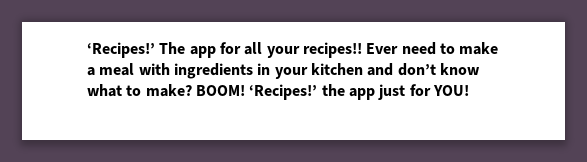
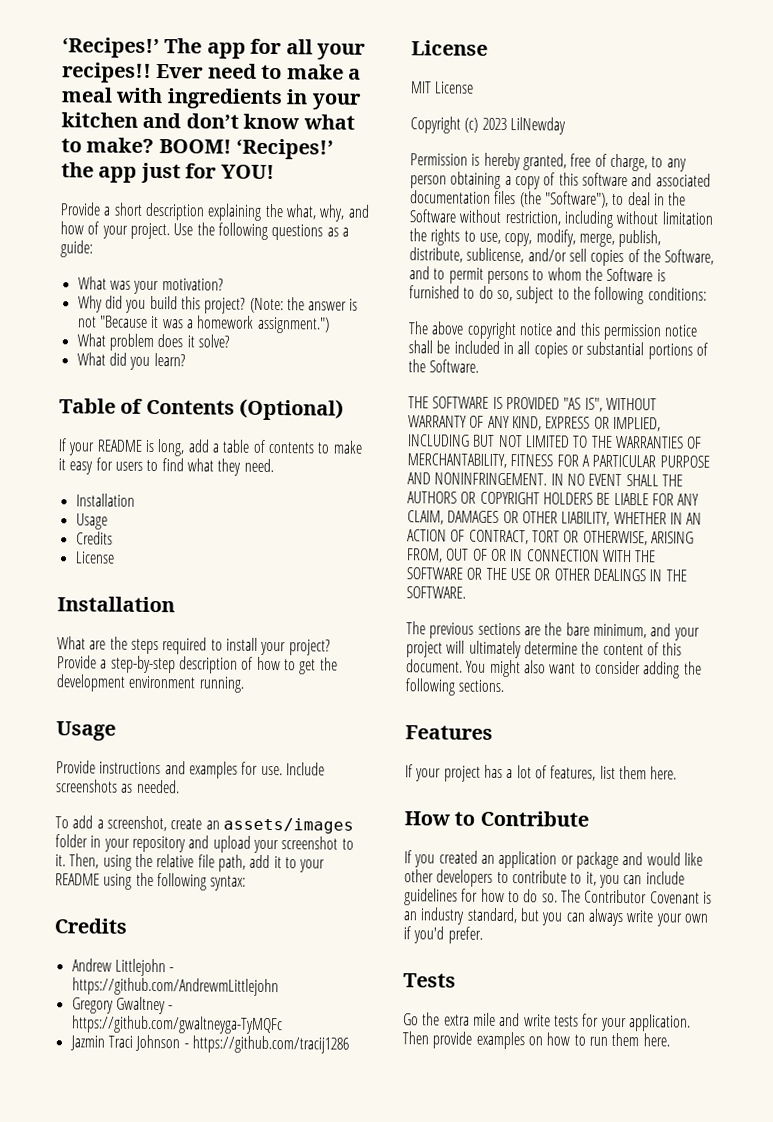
(469, 90) none -> [60,202,370,222] [60,221,349,241] [60,240,93,258] [77,276,224,295] [77,295,359,314] [76,315,330,334] [76,333,230,352] [76,352,186,370] [59,398,345,421] [58,438,363,457] [58,457,274,476] [75,493,135,507] [75,513,108,530] [75,531,113,545] [74,551,115,564] [57,596,175,613] [57,636,331,656] [57,655,338,675] [56,674,245,693] [56,721,116,741] [56,760,325,779] [56,779,180,794] [55,815,354,834] [55,834,354,854] [55,853,326,873] [55,872,247,891] [54,918,127,934] [71,958,175,977] [71,977,279,997] [71,996,174,1015] [70,1015,283,1035] [69,1034,349,1054] [411,40,488,56] [411,81,475,94] [410,116,566,135] [410,152,687,172] [410,171,711,190] [410,190,687,208] [409,209,713,228] [409,228,662,248] [409,247,715,267] [409,266,666,285] [409,285,707,305] [408,321,699,341] [408,340,708,360] [408,359,480,373] [408,396,657,412] [408,415,661,432] [407,434,703,449] [407,453,710,469] [407,472,683,487] [407,491,700,506] [407,510,703,526] [407,529,694,546] [406,548,657,563] [406,567,687,582] [406,586,466,599] [406,621,700,641] [406,640,683,659] [406,659,702,679] [405,678,505,696] [405,725,493,740] [405,764,678,782] [404,810,589,827] [404,850,703,869] [404,869,685,889] [404,888,712,906] [403,907,708,927] [403,926,483,944] [403,973,456,988] [403,1012,691,1032] [402,1031,670,1050] // Provide a short description explaining the what, why, and how of your project. Use the following questions as a guide: // What was your motivation? // Why did you build this project? (Note: the answer is not "Because it was a homework assignment.") // What problem does it solve? // What did you learn? // Table of Contents (Optional) // If your README is long, add a table of contents to make it easy for users to find what they need. // Installation // Usage // Credits // License // Installation // What are the steps required to install your project? Provide a step-by-step description of how to get the development environment running. // Usage // Provide instructions and examples for use. Include screenshots as needed. // To add a screenshot, create an assets/images folder in your repository and upload your screenshot to it. Then, using the relative file path, add it to your README using the following syntax: // Credits // Andrew Littlejohn - https://github.com/AndrewmLittlejohn // Gregory Gwaltney - https://github.com/gwaltneyga-TyMQFc // Jazmin Traci Johnson - https://github.com/tracij1286 // License // MIT License // Copyright (c) 2023 LilNewday // Permission is hereby granted, free of charge, to any person obtaining a copy of this software and associated documentation files (the "Software"), to deal in the Software without restriction, including without limitation the rights to use, copy, modify, merge, publish, distribute, sublicense, and/or sell copies of the Software, and to permit persons to whom the Software is furnished to do so, subject to the following conditions: // The above copyright notice and this permission notice shall be included in all copies or substantial portions of the Software. // THE SOFTWARE IS PROVIDED "AS IS", WITHOUT WARRANTY OF ANY KIND, EXPRESS OR IMPLIED, INCLUDING BUT NOT LIMITED TO THE WARRANTIES OF MERCHANTABILITY, FITNESS FOR A PARTICULAR PURPOSE AND NONINFRINGEMENT. IN NO EVENT SHALL THE AUTHORS OR COPYRIGHT HOLDERS BE LIABLE FOR ANY CLAIM, DAMAGES OR OTHER LIABILITY, WHETHER IN AN ACTION OF CONTRACT, TORT OR OTHERWISE, ARISING FROM, OUT OF OR IN CONNECTION WITH THE SOFTWARE OR THE USE OR OTHER DEALINGS IN THE SOFTWARE. // The previous sections are the bare minimum, and your project will ultimately determine the content of this document. You might also want to consider adding the following sections. // Features // If your project has a lot of features, list them here. // How to Contribute // If you created an application or package and would like other developers to contribute to it, you can include guidelines for how to do so. The Contributor Covenant is an industry standard, but you can always write your own if you'd prefer. // Tests // Go the extra mile and write tests for your application. Then provide examples on how to run them here.

